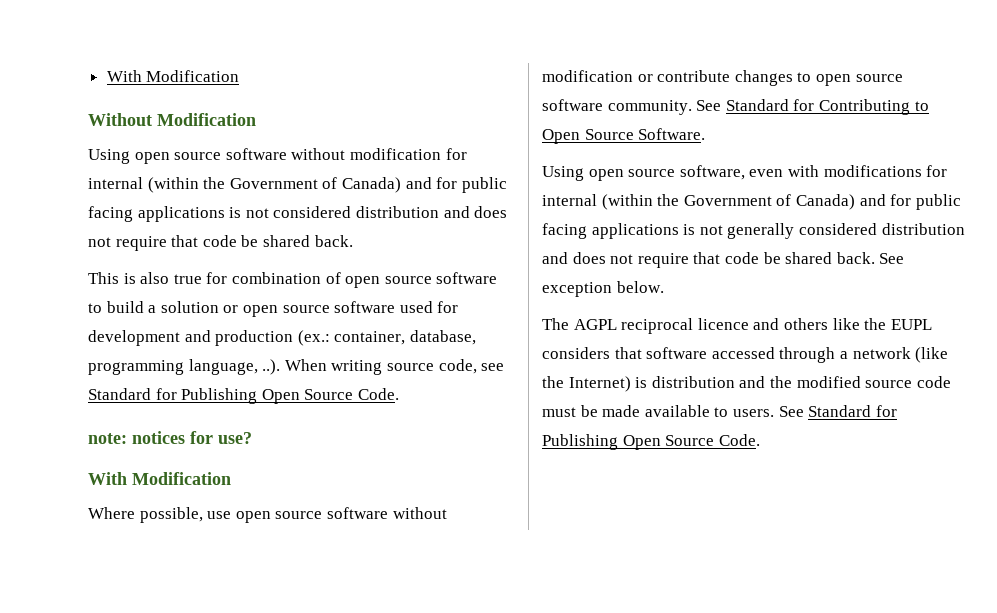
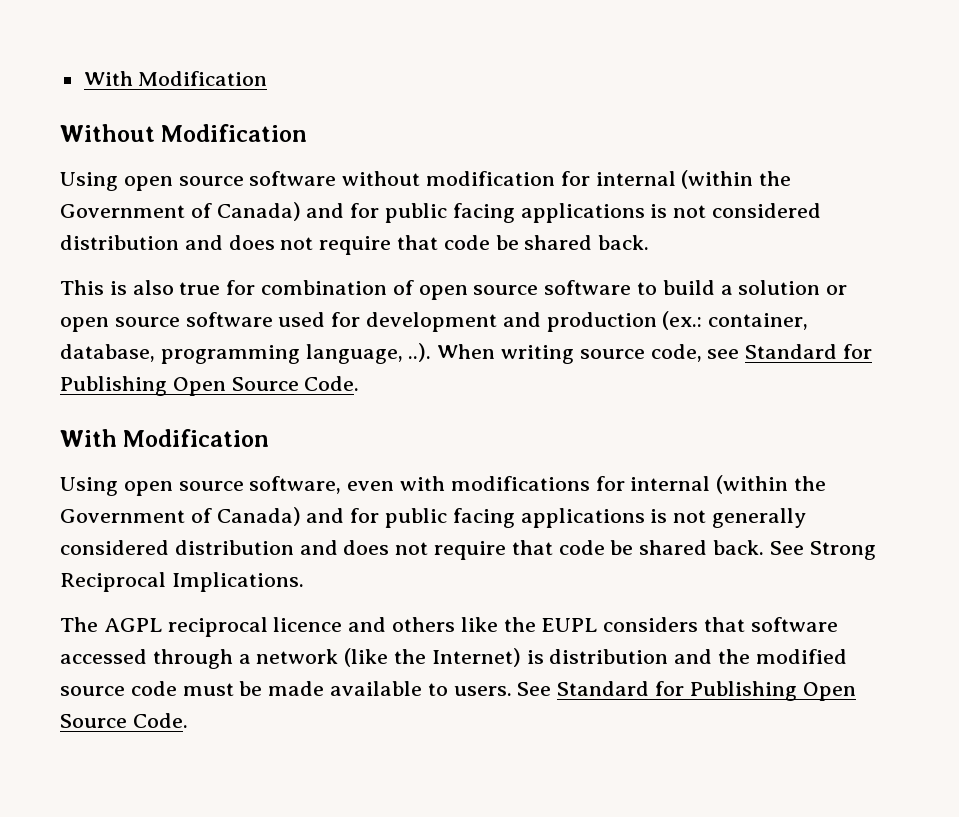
[88,431,252,444] [88,472,231,485] [88,507,447,523] [542,70,903,86] [542,99,929,115] [542,128,706,144] note: notices for use? // With Modification // Where possible, use open source software without modification or contribute changes to open source software community. See Standard for Contributing to Open Source Software. -> [60,429,270,447] With Modification
[542,281,664,297] exception below. -> [809,541,876,560] [60,572,304,592] Strong Reciprocal Implications.

